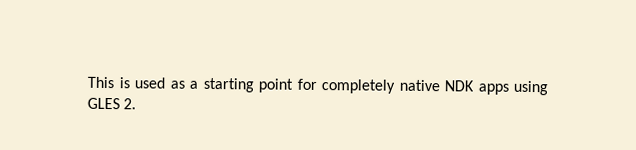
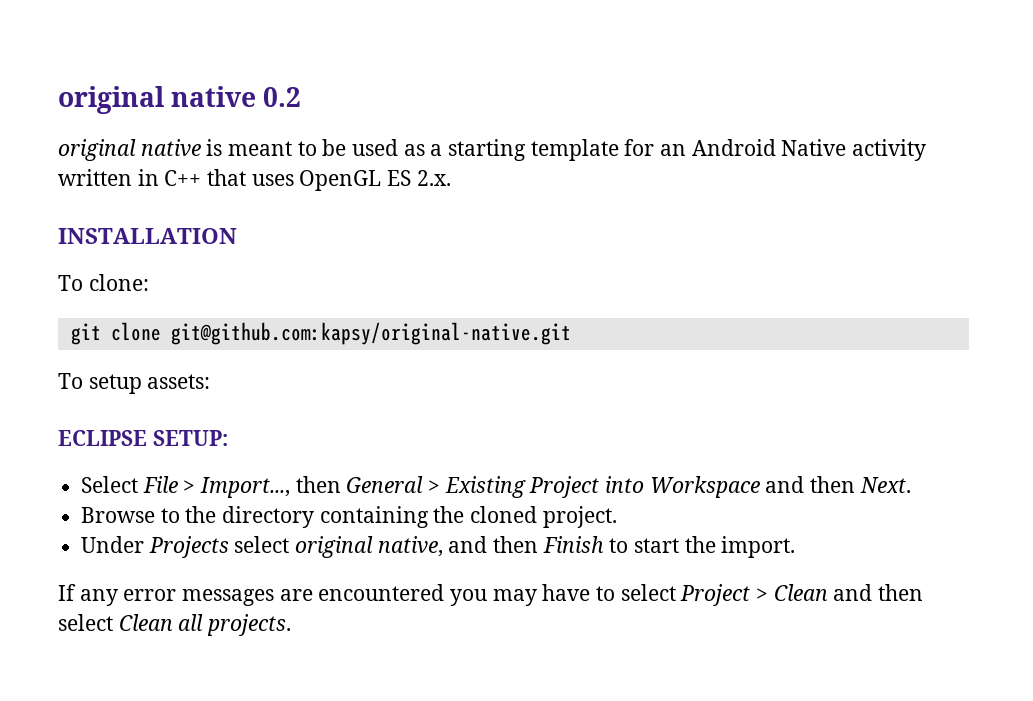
[87,76,548,96] [87,97,137,110] This is used as a starting point for completely native NDK apps using GLES 2. -> [58,86,302,114] [58,139,927,161] [58,169,451,191] [58,228,237,244] [58,274,149,291] [70,322,571,345] [58,373,211,394] [58,430,228,446] [81,476,911,498] [81,506,617,528] [81,536,796,558] [58,584,924,606] [58,614,292,636] original native 0.2 // original native is meant to be used as a starting template for an Android Native activity written in C++ that uses OpenGL ES 2.x. // INSTALLATION // To clone: // git clone git@github.com:kapsy/original-native.git // To setup assets: // ECLIPSE SETUP: // Select File > Import..., then General > Existing Project into Workspace and then Next. // Browse to the directory containing the cloned project. // Under Projects select original native, and then Finish to start the import. // If any error messages are encountered you may have to select Project > Clean and then select Clean all projects.

